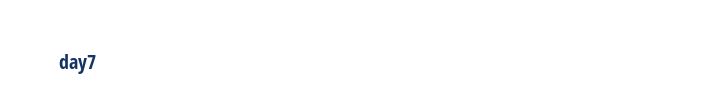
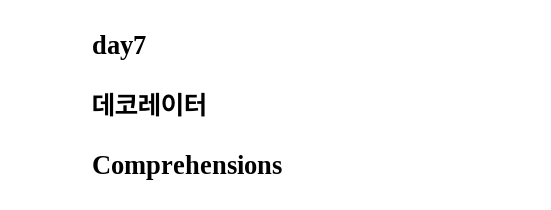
(96, 64) none -> [92,92,207,117] [92,155,282,180] // 데코레이터 // Comprehensions

